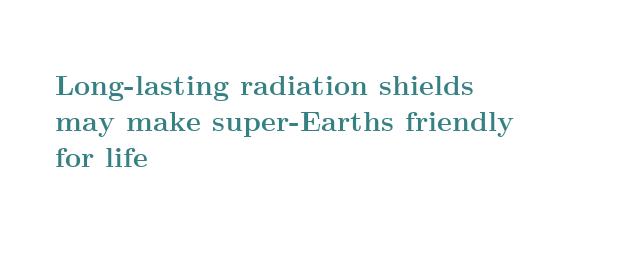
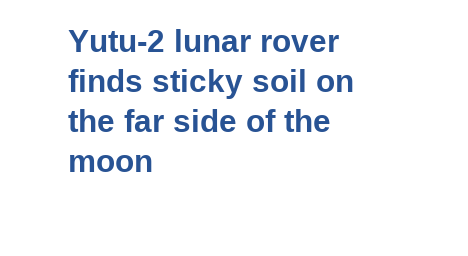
[55,76,474,101] [55,112,514,137] [55,148,148,167] Long-lasting radiation shields may make super-Earths friendly for life -> [68,29,339,52] [68,69,354,99] [68,109,331,132] [68,155,153,172] Yutu-2 lunar rover finds sticky soil on the far side of the moon

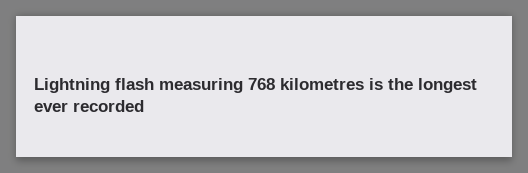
[68,29,339,52] [68,69,354,99] [68,109,331,132] [68,155,153,172] Yutu-2 lunar rover finds sticky soil on the far side of the moon -> [34,78,477,93] [34,100,144,112] Lightning flash measuring 768 kilometres is the longest ever recorded

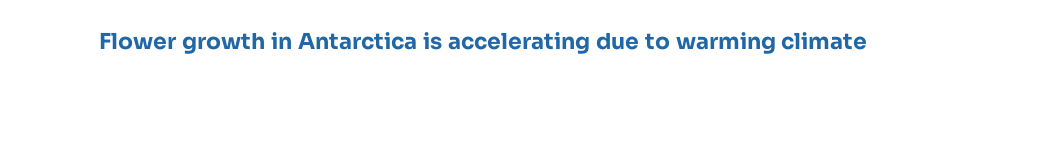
[34,78,477,93] [34,100,144,112] Lightning flash measuring 768 kilometres is the longest ever recorded -> [99,32,868,54] Flower growth in Antarctica is accelerating due to warming climate

